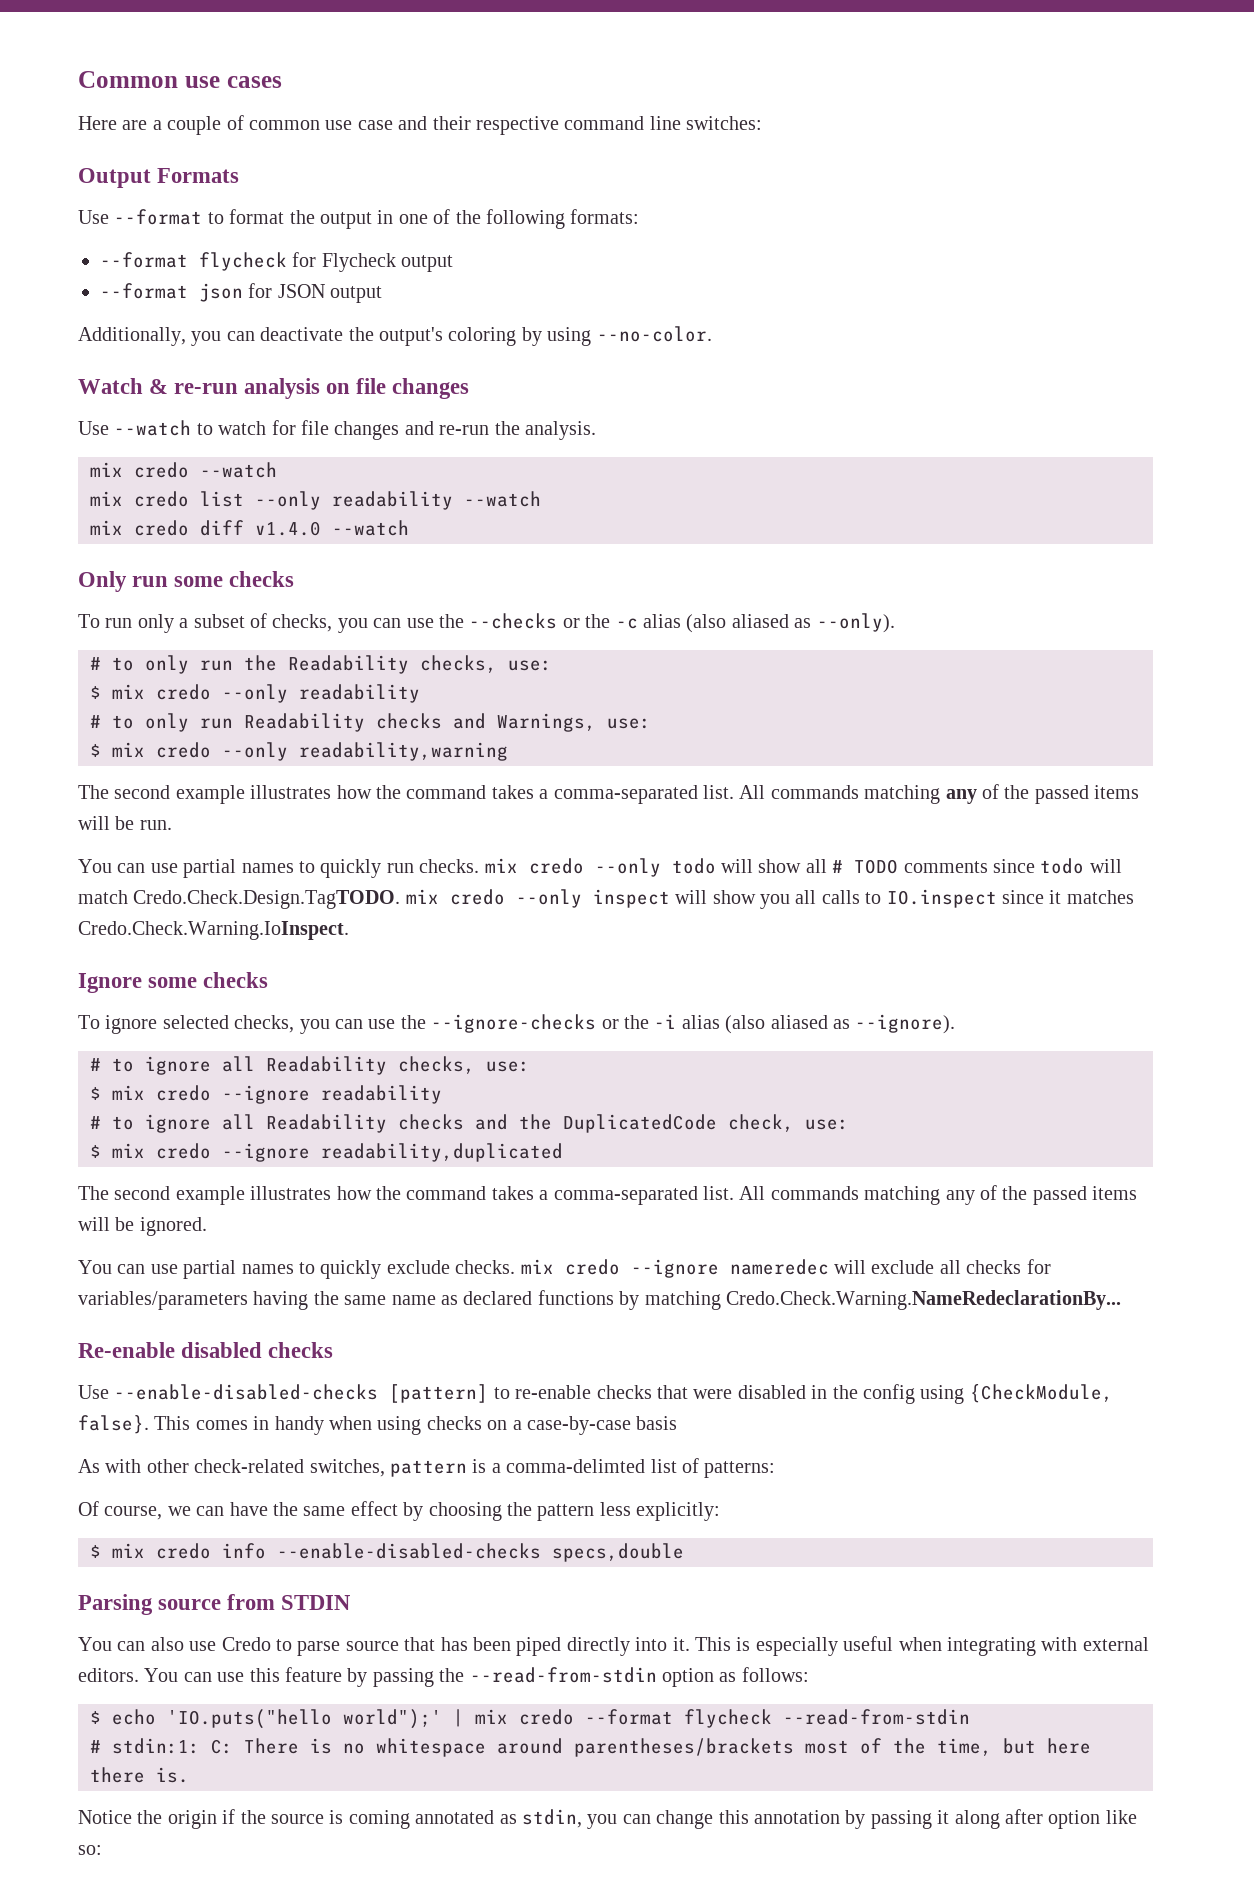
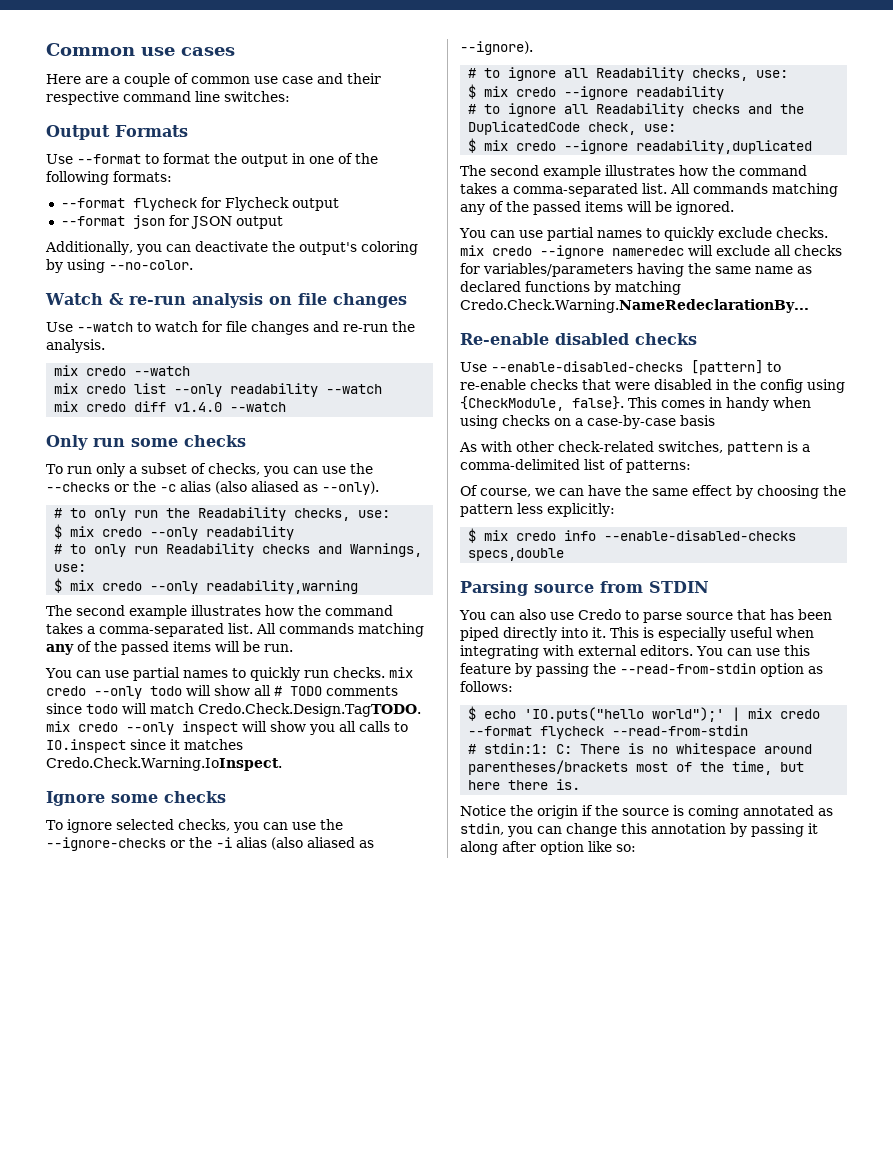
[506,1459,646,1473] comma-delimted -> [460,459,580,470] comma-delimited

